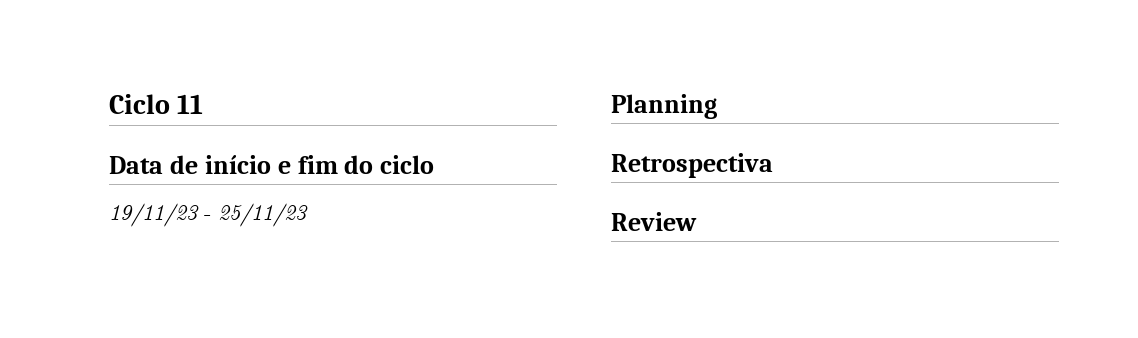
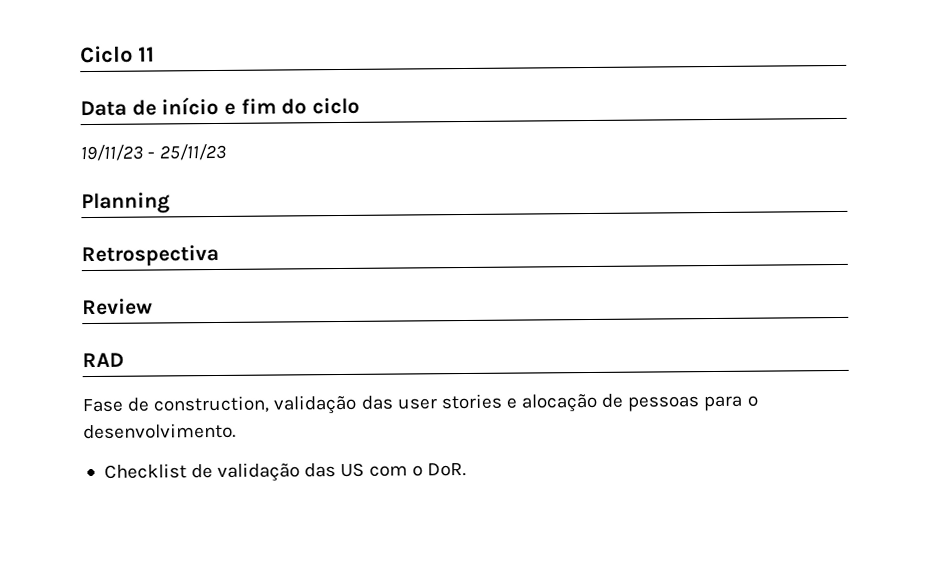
(697, 221) none -> [82,352,124,368] [82,393,758,415] [83,422,236,440] [103,462,466,482] // RAD // Fase de construction, validação das user stories e alocação de pessoas para o desenvolvimento. // Checklist de validação das US com o DoR.

